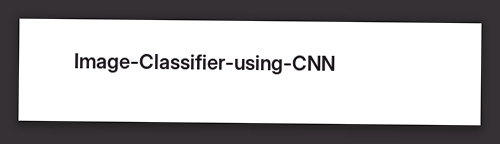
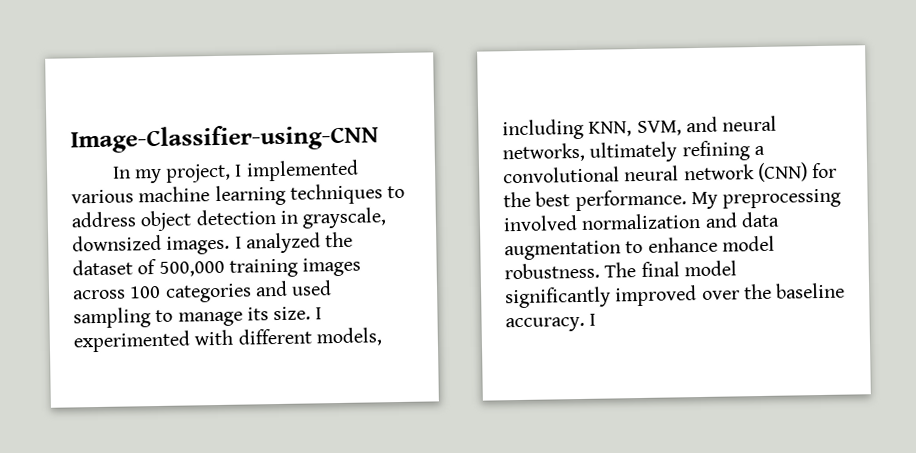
(336, 64) none -> [111,159,359,184] [71,183,406,207] [71,207,388,232] [72,231,354,255] [72,257,362,278] [73,280,333,303] [73,306,323,329] [73,327,382,353] [502,115,778,141] [502,140,765,163] [503,162,838,184] [503,188,842,212] [503,211,780,232] [504,235,775,261] [504,260,737,280] [505,282,846,309] [505,313,597,333] // In my project, I implemented various machine learning techniques to address object detection in grayscale, downsized images. I analyzed the dataset of 500,000 training images across 100 categories and used sampling to manage its size. I experimented with different models, including KNN, SVM, and neural networks, ultimately refining a convolutional neural network (CNN) for the best performance. My preprocessing involved normalization and data augmentation to enhance model robustness. The final model significantly improved over the baseline accuracy. I

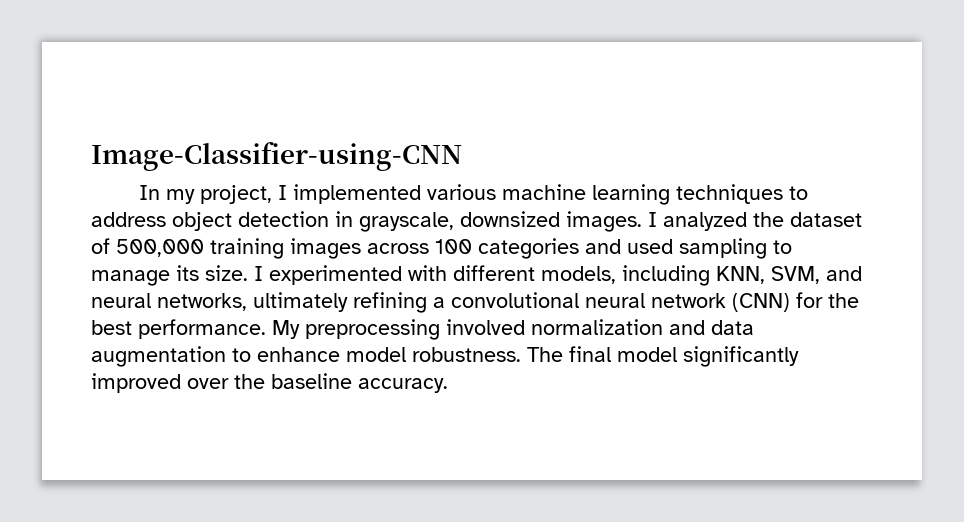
[589,313,597,326] I -> (448, 385) none

